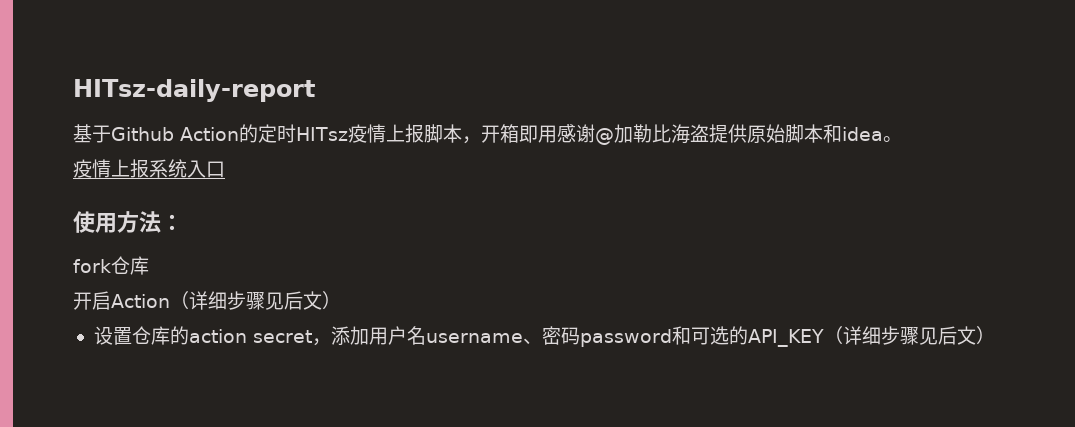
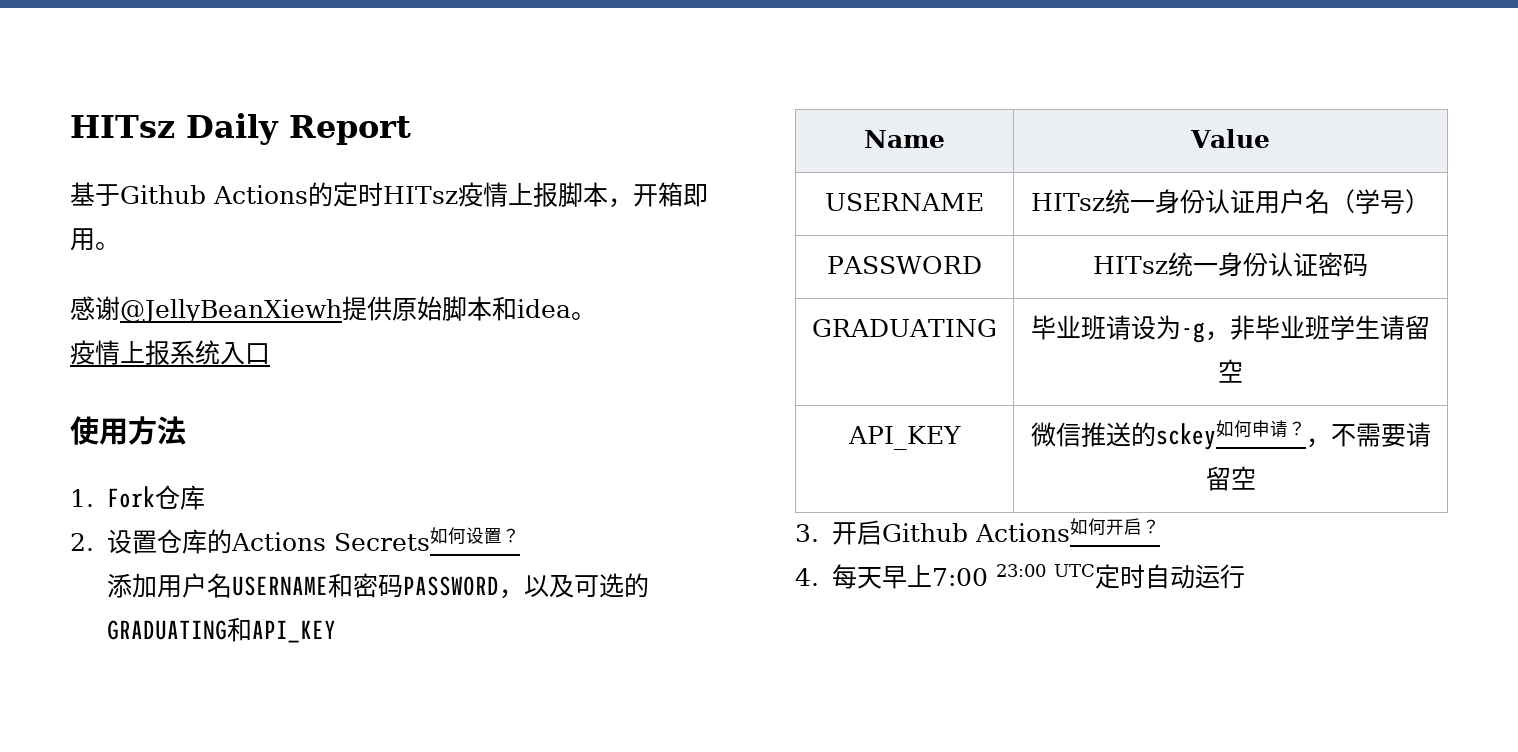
[73,79,315,102] HITsz-daily-report -> [70,113,411,145] HITsz Daily Report
[180,127,239,141] Action -> [213,185,308,204] Actions
[556,124,709,145] 感谢@加勒比海盗 -> [95,242,120,250] [70,296,342,323] 。 // 感谢@JellyBeanXiewh
[161,214,183,230] [73,259,111,273] ： // fork -> [70,486,155,508] // 1. Fork
[73,291,341,310] [93,326,995,347] 开启Action（详细步骤见后文） // 设置仓库的action secret，添加用户名username、密码password和可选的API_KEY（详细步骤见后文） -> [70,527,520,554] [106,573,649,599] [106,617,336,643] [864,130,945,148] [1190,129,1271,148] [825,193,984,211] [1030,189,1431,214] [827,256,983,274] [1093,252,1368,277] [812,319,998,337] [1031,315,1430,343] [1218,359,1243,383] [847,426,961,450] [1030,420,1306,450] [1305,422,1431,448] [1205,466,1256,491] [795,518,1160,545] [795,564,1245,589] 2.设置仓库的Actions Secrets如何设置？ // 添加用户名USERNAME和密码PASSWORD，以及可选的GRADUATING和API_KEY // Name | Value // USERNAME | HITsz统一身份认证用户名（学号） // PASSWORD | HITsz统一身份认证密码 // GRADUATING | 毕业班请设为-g，非毕业班学生请留空 // API_KEY | 微信推送的sckey如何申请？，不需要请留空 // 3.开启Github Actions如何开启？ // 4.每天早上7:00 23:00 UTC定时自动运行

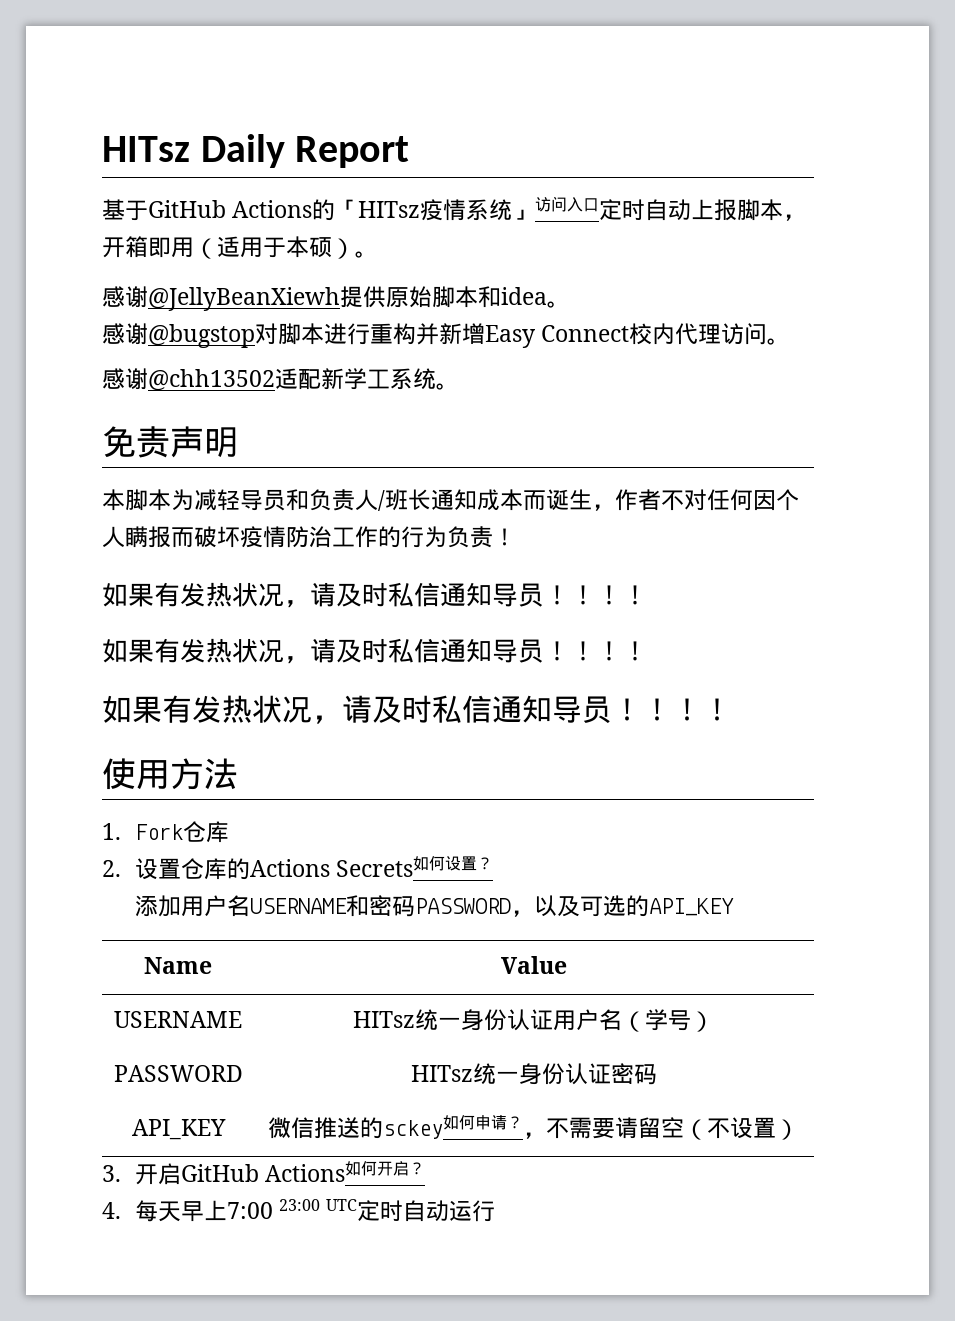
[120,182,508,207] Github Actions的定时HITsz疫情 -> [148,196,692,221] GitHub Actions的「HITsz疫情系统」访问入口定时自动
(95, 239) none -> [194,236,355,259] （适用于本硕）
[70,340,270,365] 疫情上报系统入口 -> [102,323,791,348] [102,368,459,391] [102,426,238,458] [102,489,799,511] [102,526,516,548] [102,582,648,608] [102,638,648,664] [102,695,732,724] 感谢@bugstop对脚本进行重构并新增Easy Connect校内代理访问。 // 感谢@chh13502适配新学工系统。 // 免责声明 // 本脚本为减轻导员和负责人/班长通知成本而诞生，作者不对任何因个人瞒报而破坏疫情防治工作的行为负责！ // 如果有发热状况，请及时私信通知导员！！！！ // 如果有发热状况，请及时私信通知导员！！！！ // 如果有发热状况，请及时私信通知导员！！！！
[106,617,252,642] GRADUATING和 -> (649, 906) none
[812,319,998,337] [1031,315,1430,343] [1218,359,1243,383] // GRADUATING | 毕业班请设为-g，非毕业班学生请留空 -> (657, 1074) none
(1256, 478) none -> [684,1117,799,1140] （不设置）
[881,523,968,542] Github -> [180,1164,259,1182] GitHub

